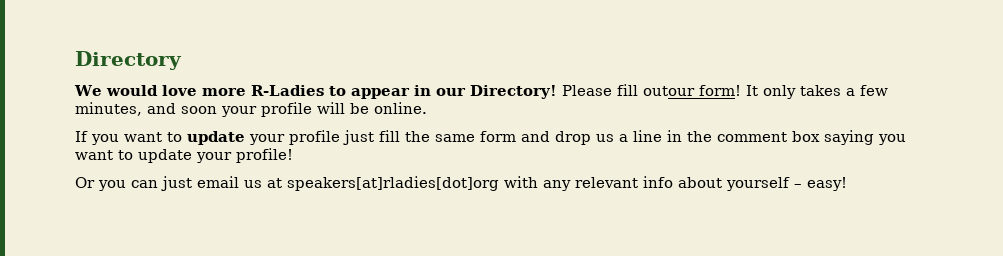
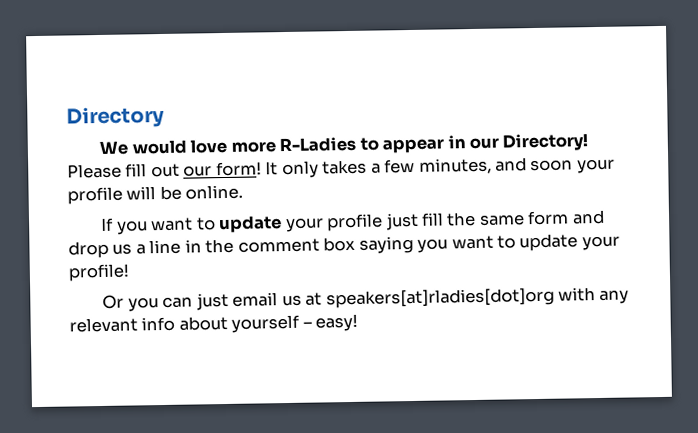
[642,86,695,96] outour -> [150,163,213,178] out our

